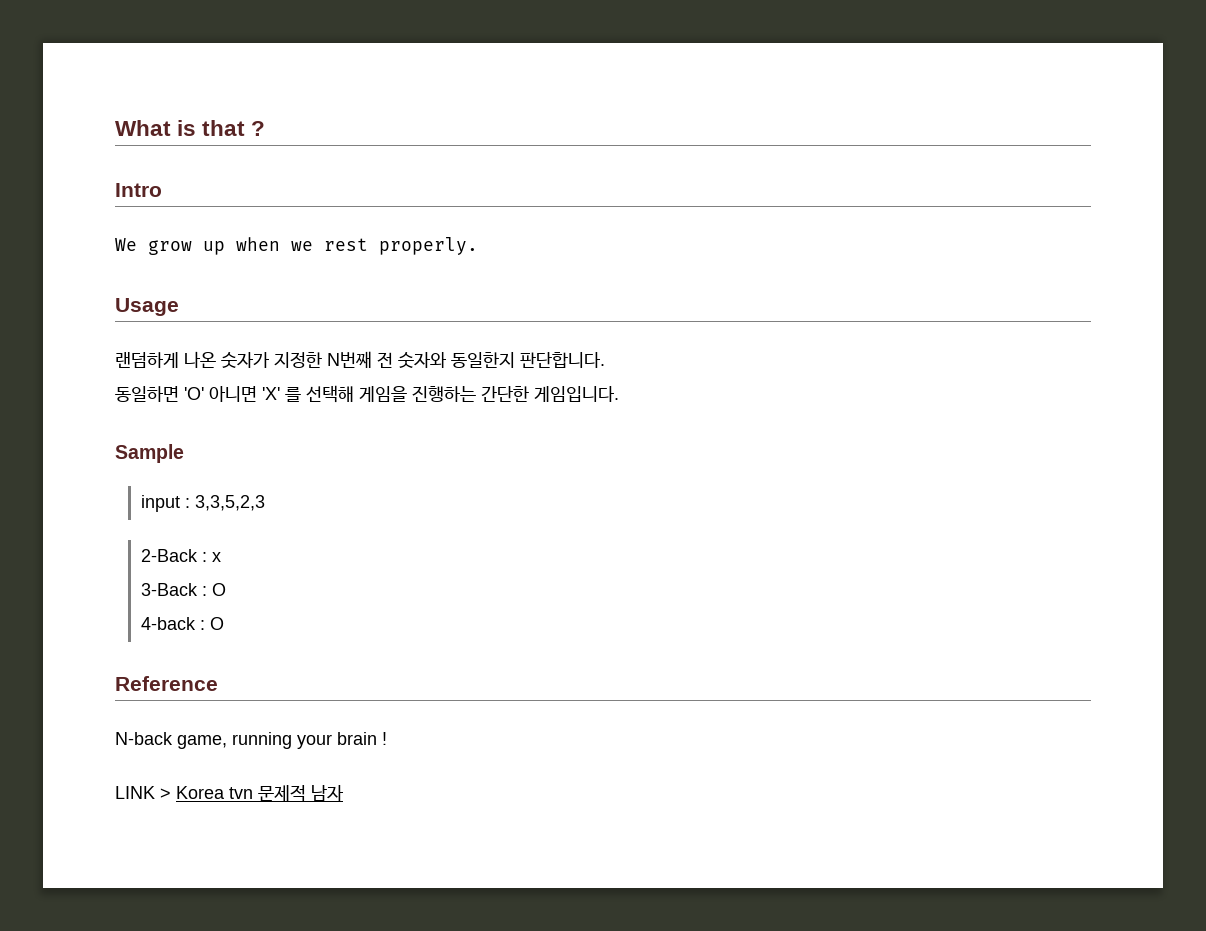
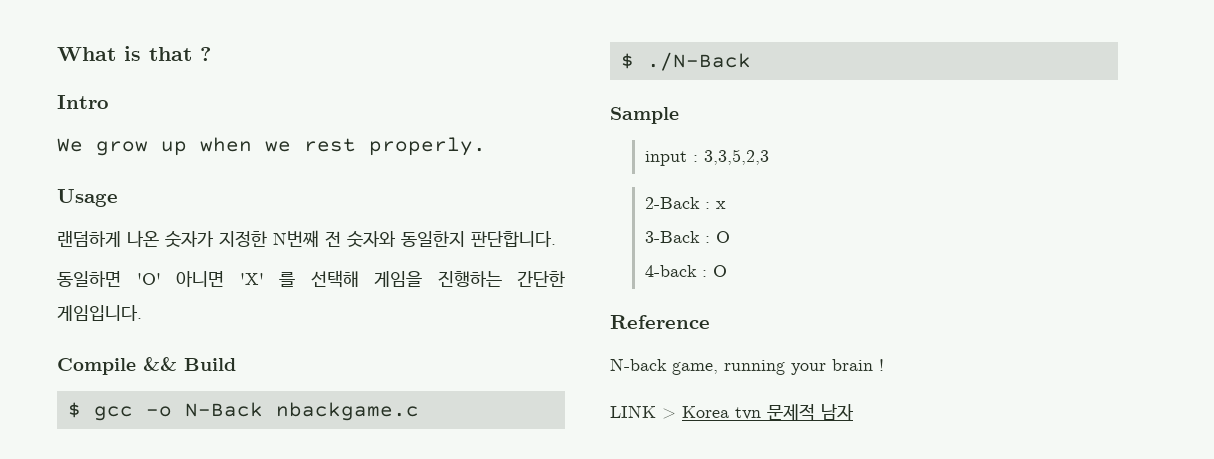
(619, 394) none -> [57,357,236,375] [67,402,419,421] [620,52,751,71] // Compile && Build // $ gcc -o N-Back nbackgame.c // $ ./N-Back

